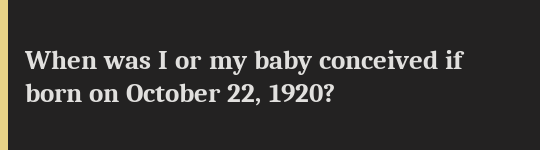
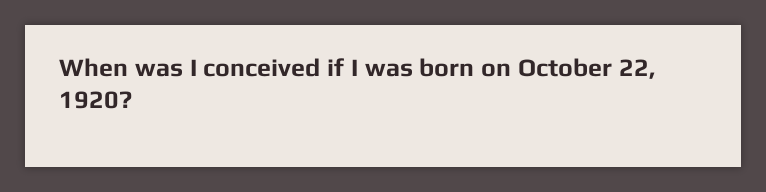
[175,50,466,75] or my baby conceived if -> [203,58,413,77] conceived if I was

